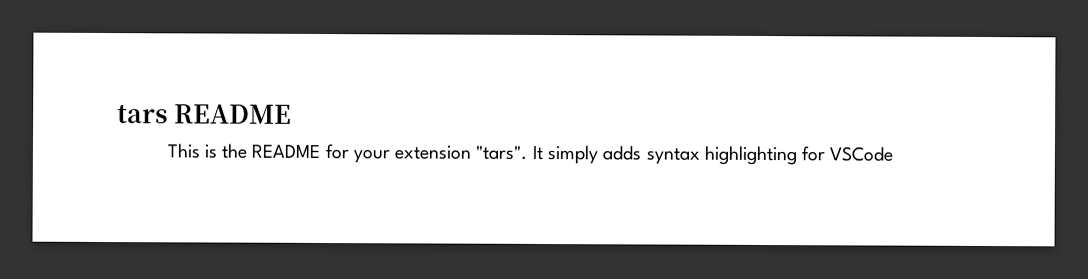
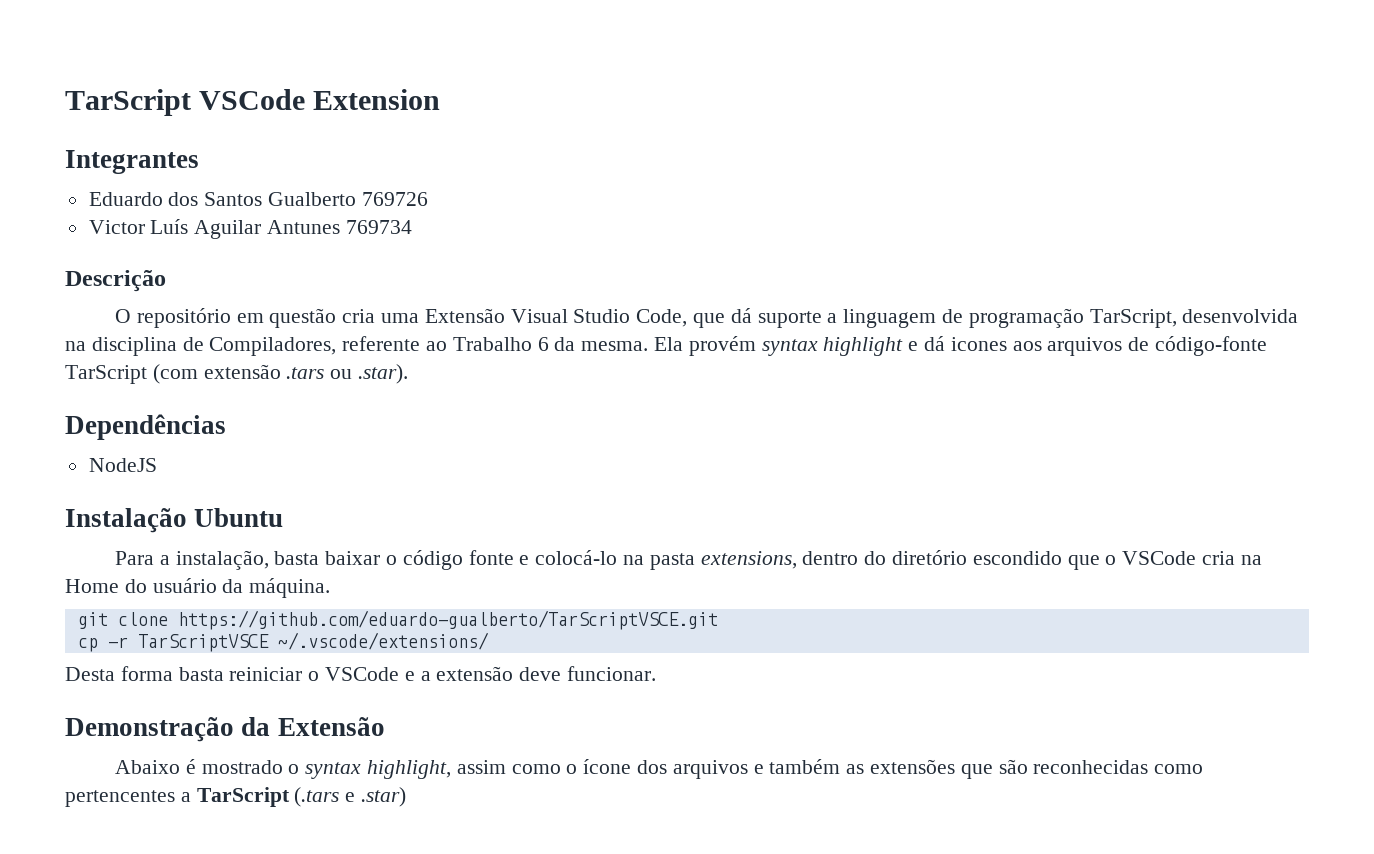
[117,104,292,124] [166,143,894,166] tars README // This is the README for your extension "tars". It simply adds syntax highlighting for VSCode -> [65,89,441,116] [65,150,199,174] [88,192,428,206] [88,219,412,239] [65,270,166,292] [114,308,1299,328] [65,336,1268,356] [65,364,409,384] [65,414,226,440] [88,458,157,472] [65,508,284,533] [114,550,1262,570] [65,578,331,598] [77,610,718,630] [77,632,489,652] [65,666,657,681] [65,717,385,742] [114,759,1204,779] [65,787,407,807] TarScript VSCode Extension // Integrantes // Eduardo dos Santos Gualberto 769726 // Victor Luís Aguilar Antunes 769734 // Descrição // O repositório em questão cria uma Extensão Visual Studio Code, que dá suporte a linguagem de programação TarScript, desenvolvida na disciplina de Compiladores, referente ao Trabalho 6 da mesma. Ela provém syntax highlight e dá icones aos arquivos de código-fonte TarScript (com extensão .tars ou .star). // Dependências // NodeJS // Instalação Ubuntu // Para a instalação, basta baixar o código fonte e colocá-lo na pasta extensions, dentro do diretório escondido que o VSCode cria na Home do usuário da máquina. // git clone https://github.com/eduardo-gualberto/TarScriptVSCE.git // cp -r TarScriptVSCE ~/.vscode/extensions/ // Desta forma basta reiniciar o VSCode e a extensão deve funcionar. // Demonstração da Extensão // Abaixo é mostrado o syntax highlight, assim como o ícone dos arquivos e também as extensões que são reconhecidas como pertencentes a TarScript (.tars e .star)

